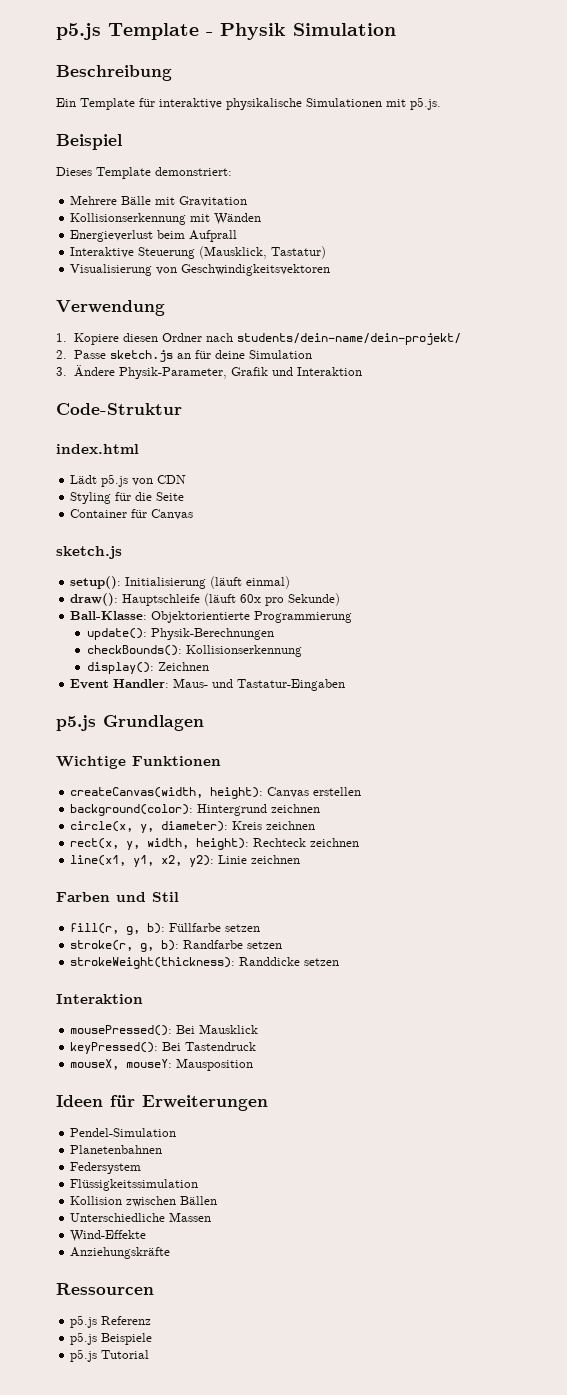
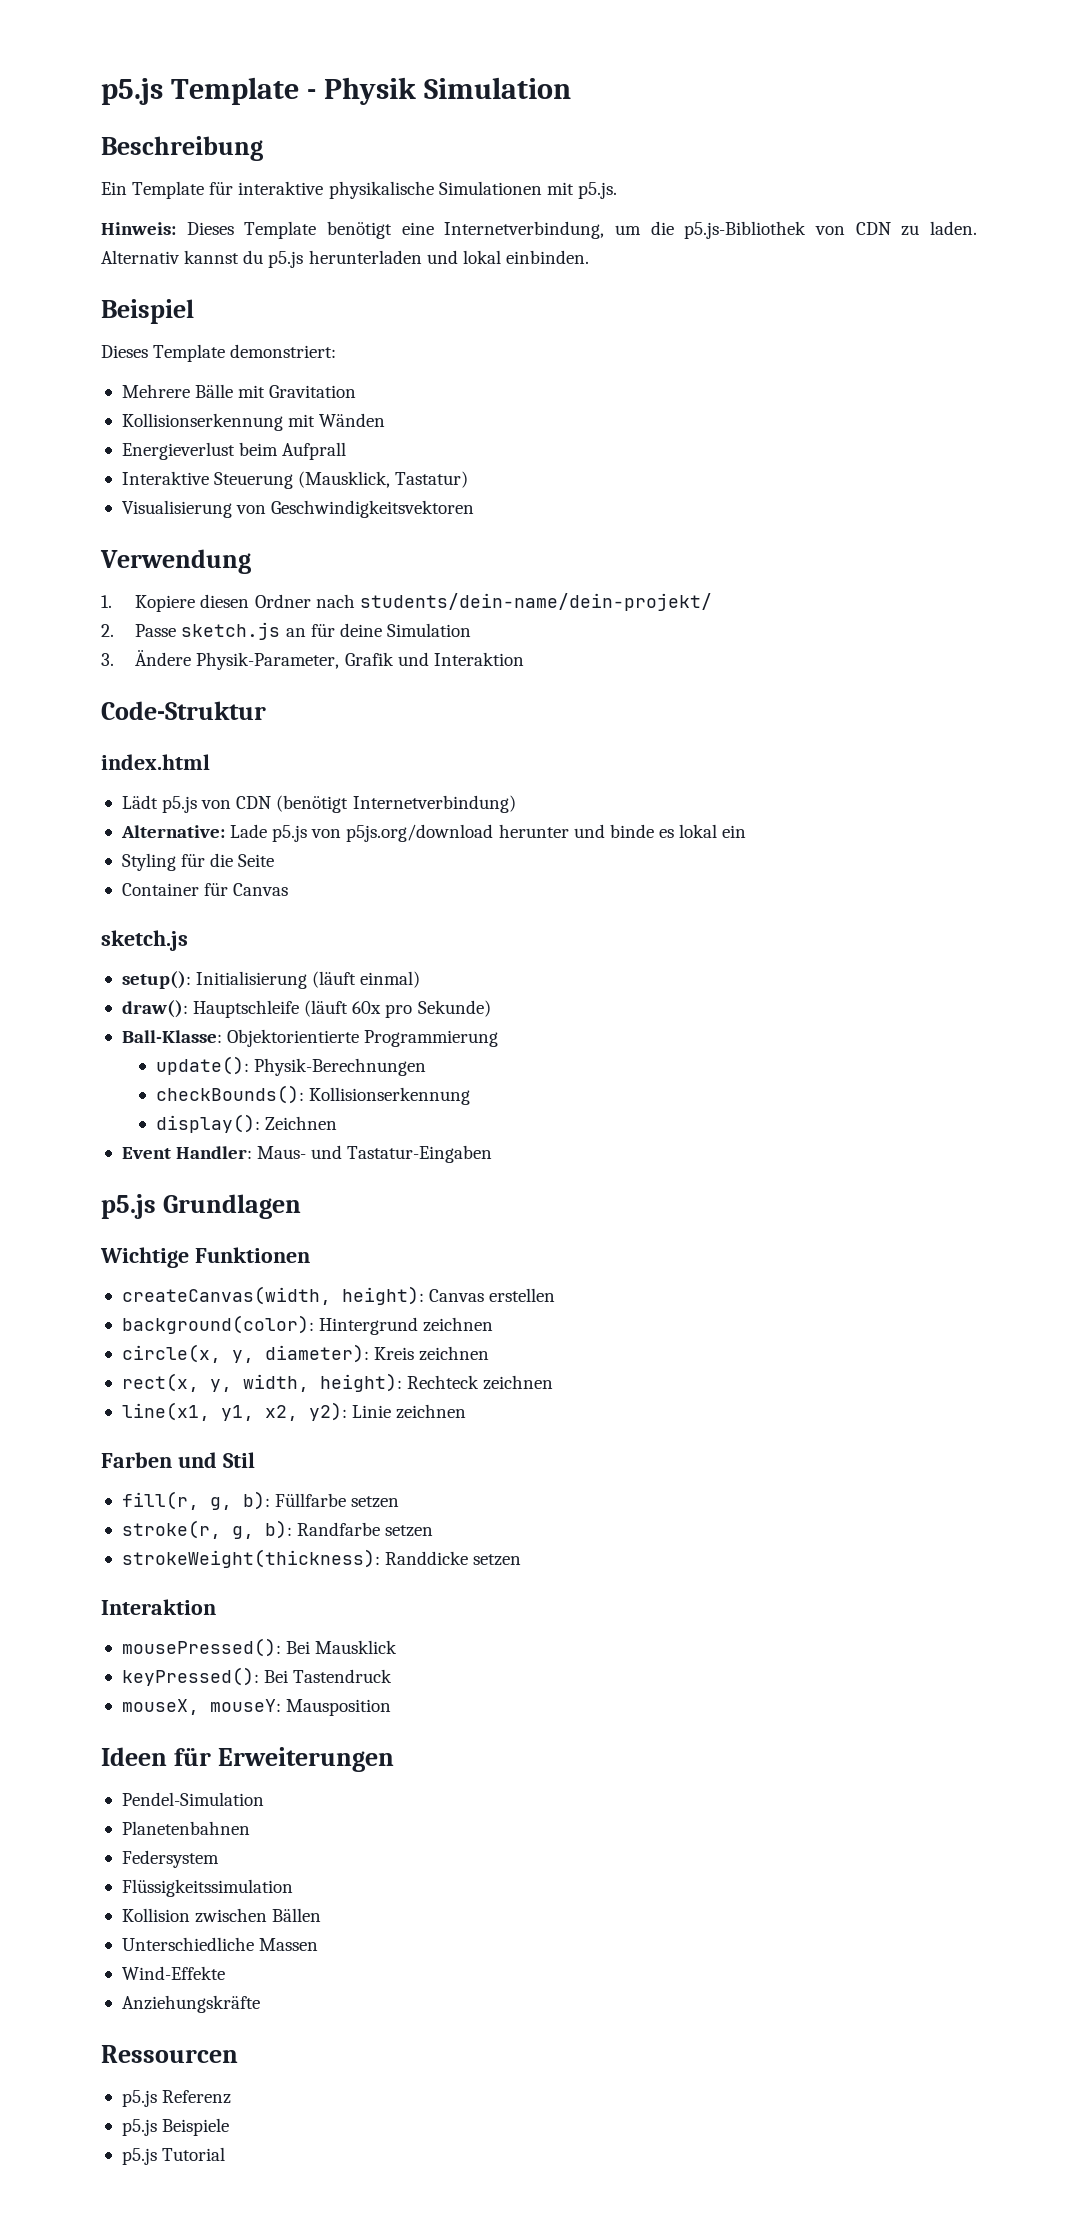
(441, 103) none -> [101,221,977,239] [101,250,589,268] // Hinweis: Dieses Template benötigt eine Internetverbindung, um die p5.js-Bibliothek von CDN zu laden. Alternativ kannst du p5.js herunterladen und lokal einbinden.
(187, 479) none -> [276,795,516,813] [120,824,747,842] (benötigt Internetverbindung) // Alternative: Lade p5.js von p5js.org/download herunter und binde es lokal ein

